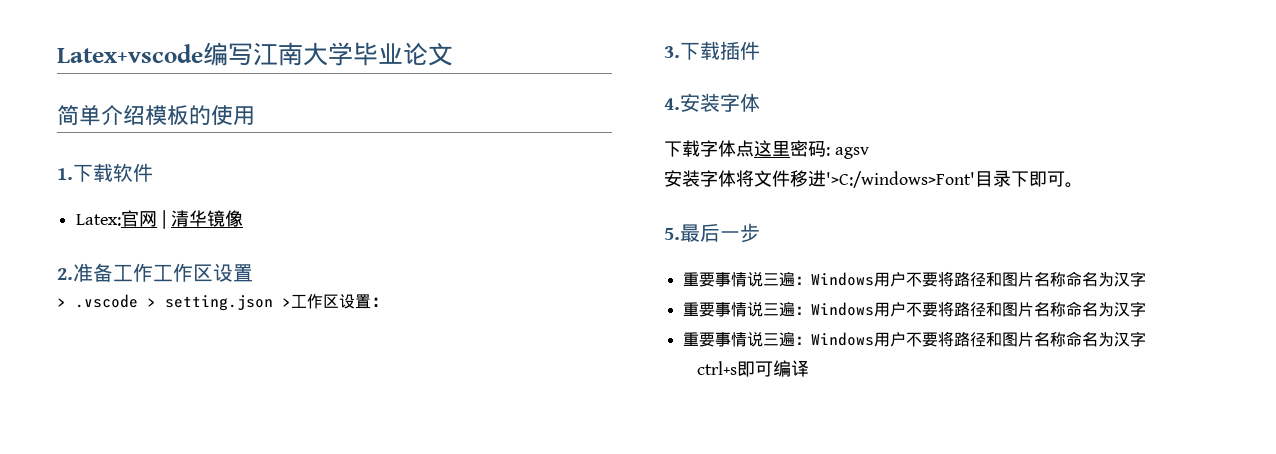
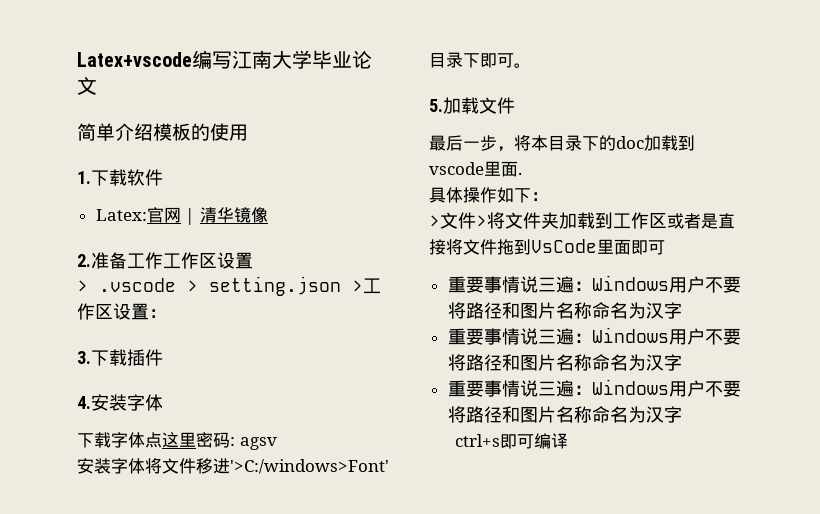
(680, 234) none -> [443,97,515,114] 加载文件 //
(760, 233) none -> [497,135,695,152] [429,161,522,177] [429,187,548,203] [429,212,735,229] [429,239,665,255] ，将本目录下的doc加载到vscode里面. // 具体操作如下： // >文件>将文件夹加载到工作区或者是直接将文件拖到VsCode里面即可

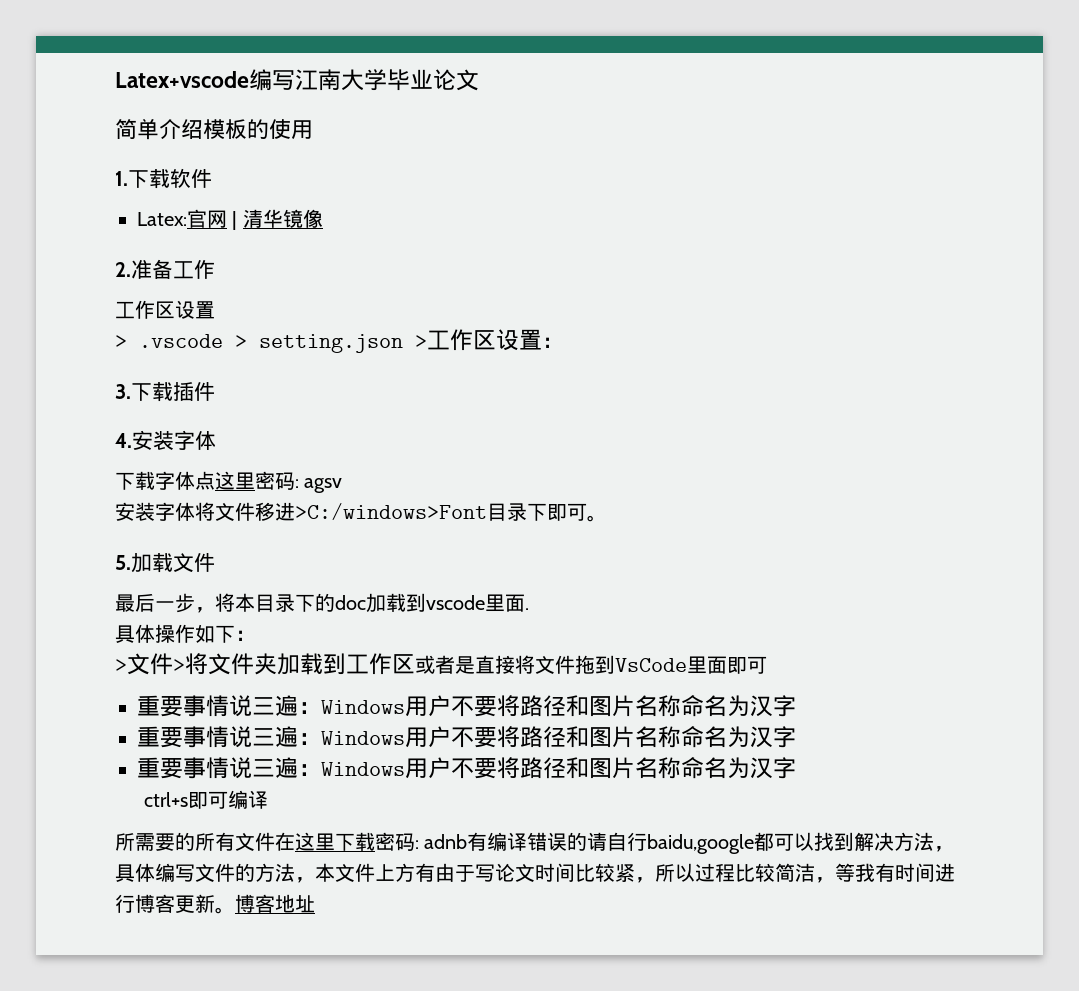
(163, 260) none -> (215, 269) //
[230,459,389,474] '>C:/windows>Font' -> [295,503,487,520] >C:/windows>Font
(568, 441) none -> [115,832,955,854] [115,863,955,883] [115,894,315,914] // 所需要的所有文件在这里下载密码: adnb有编译错误的请自行baidu,google都可以找到解决方法，具体编写文件的方法，本文件上方有由于写论文时间比较紧，所以过程比较简洁，等我有时间进行博客更新。博客地址

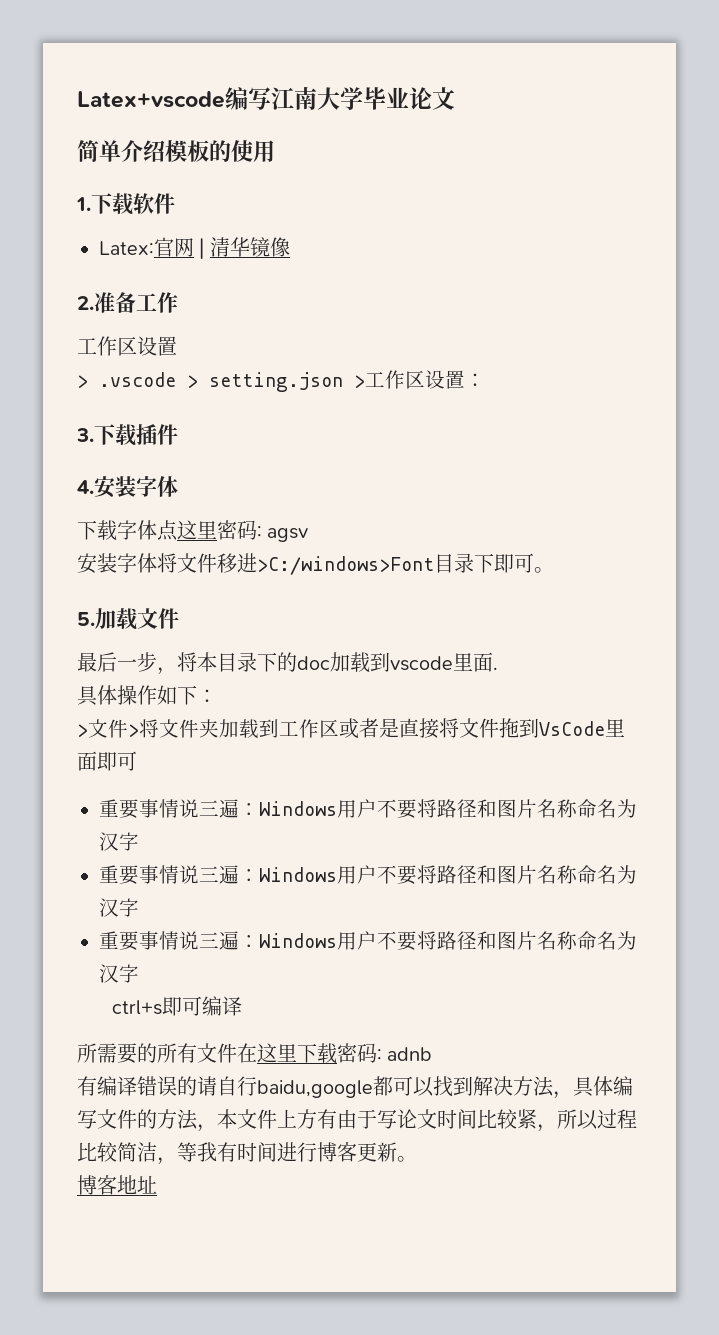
(468, 841) none -> (433, 1054) //
(235, 910) none -> (417, 1159) //

